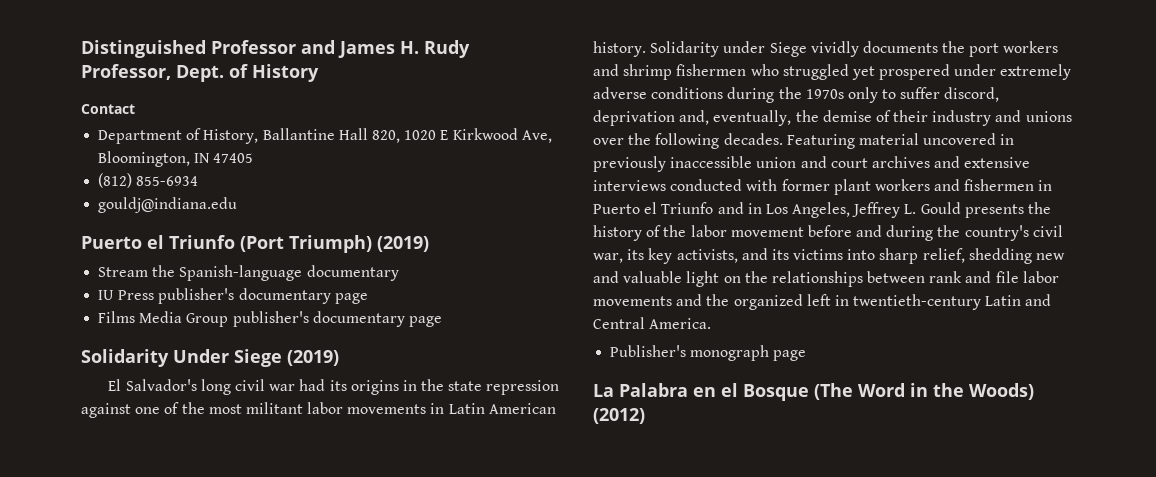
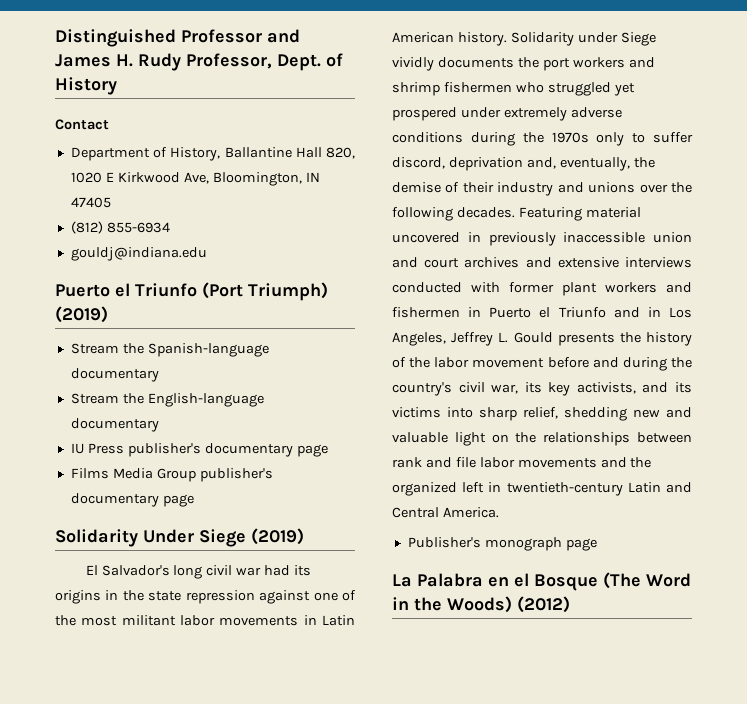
(399, 273) none -> [70,393,264,407] [70,418,159,432] // Stream the English-language documentary

